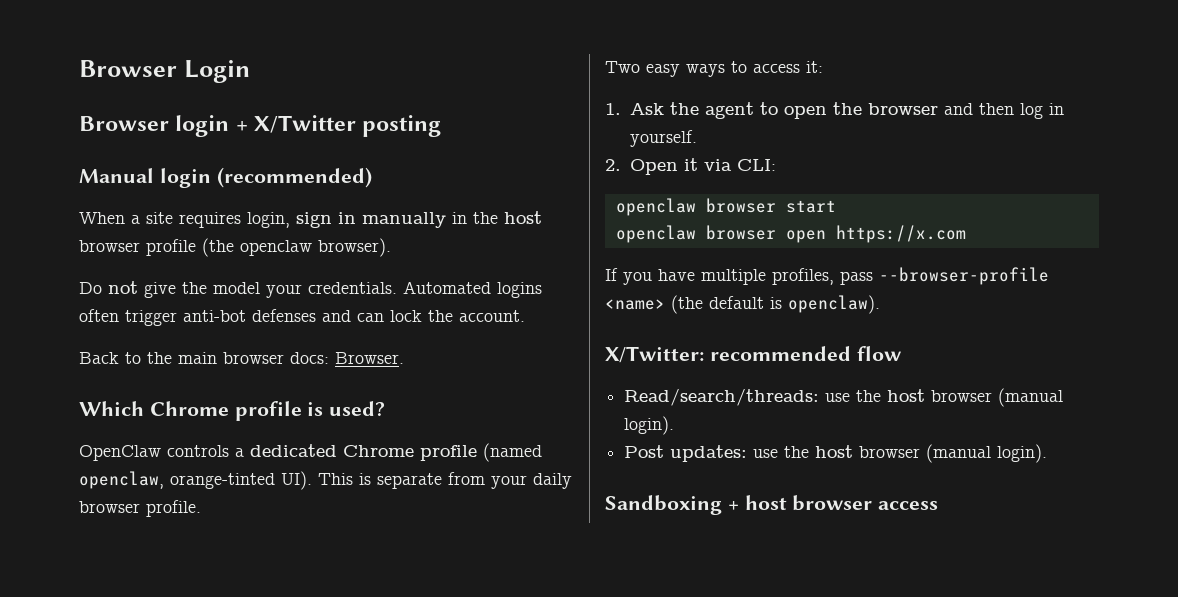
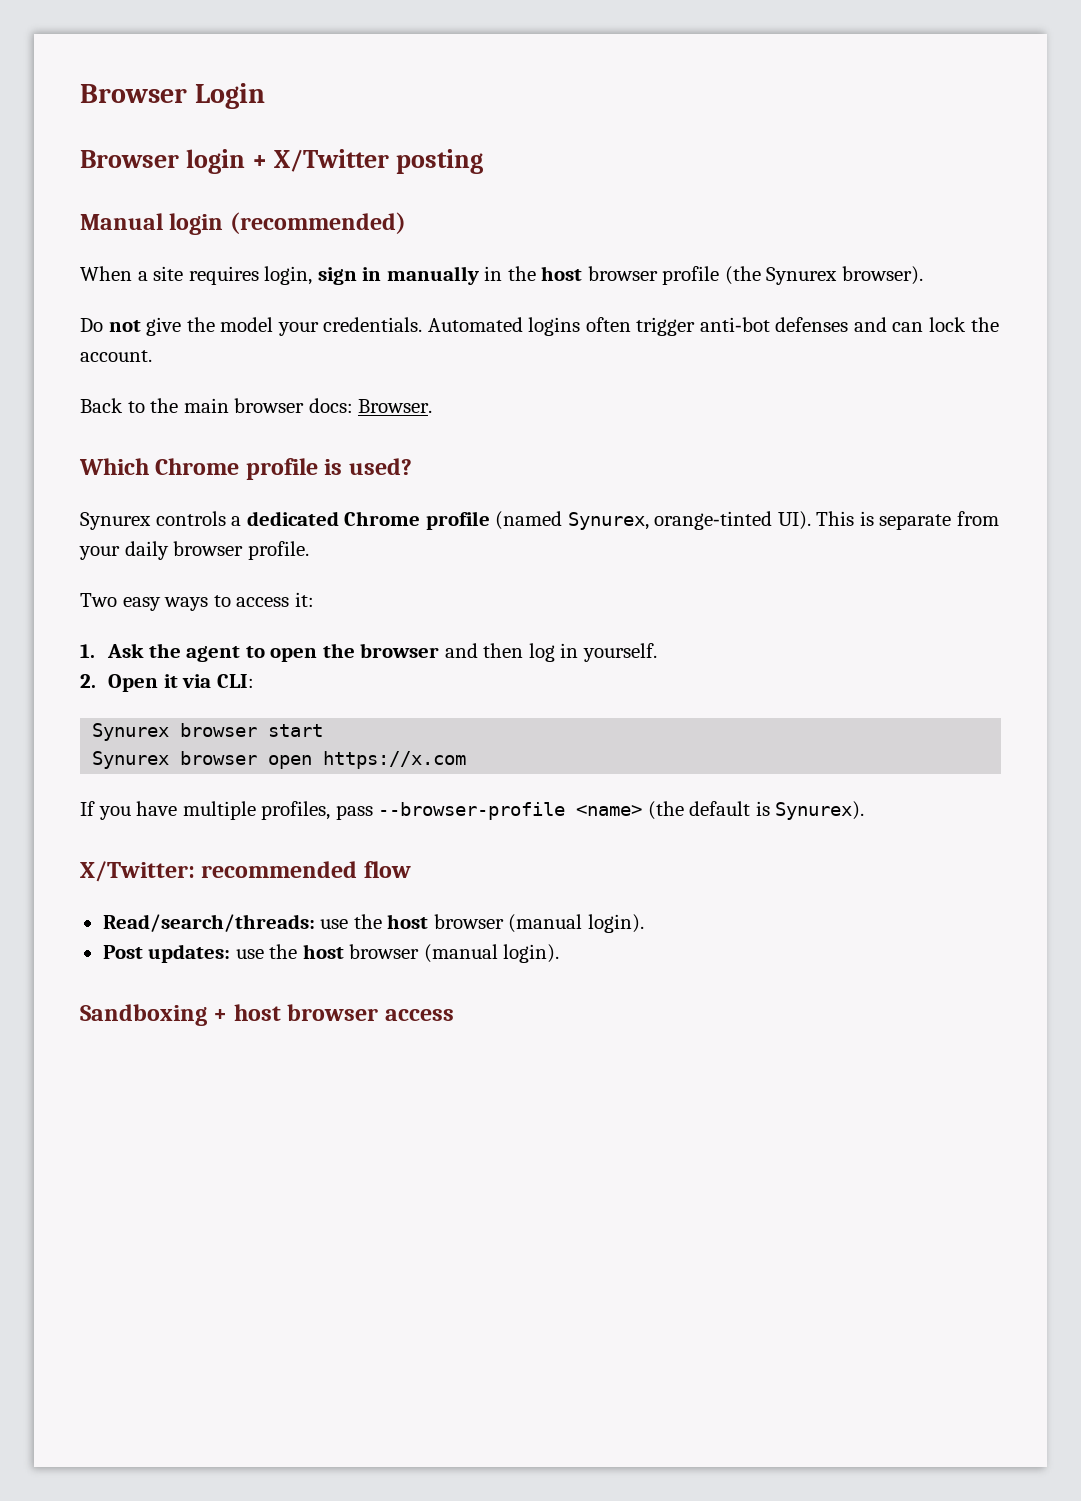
[240,240,312,256] openclaw -> [766,267,838,285] Synurex
[79,445,161,461] OpenClaw -> [80,512,151,530] Synurex
[79,471,164,489] openclaw, -> [567,512,649,530] Synurex,
[615,198,696,216] openclaw -> [92,723,170,741] Synurex
[615,225,696,243] openclaw -> [92,751,170,769] Synurex
[788,295,880,314] openclaw). -> [775,801,865,820] Synurex).

